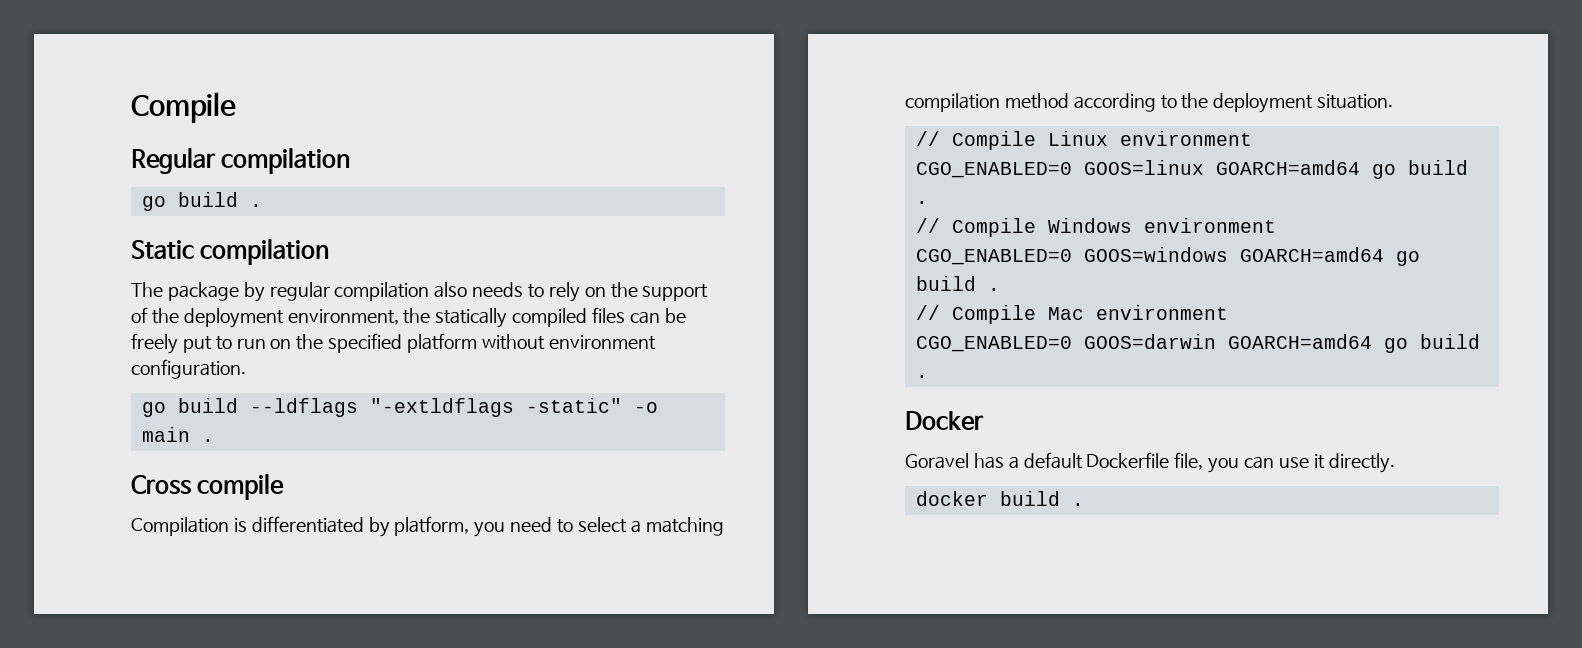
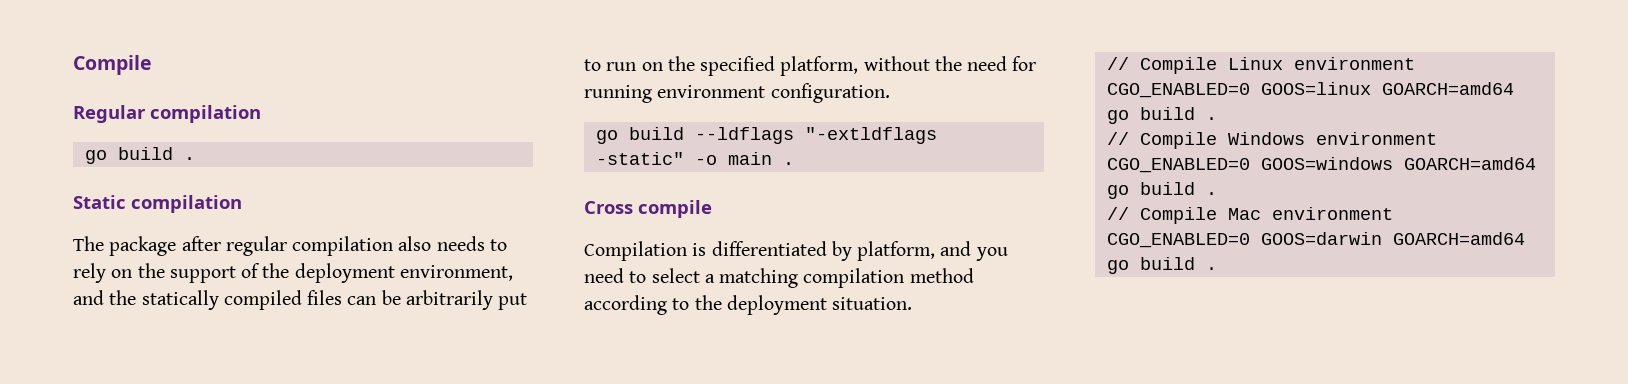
[243,282,265,302] by -> [181,236,221,251] after
(399, 317) none -> [73,290,104,305] and
[131,333,178,354] freely -> [405,290,493,310] arbitrarily
[407,333,545,353] platform without -> [780,56,1037,76] [584,85,652,103] platform, without the need for running
(470, 526) none -> [940,241,972,256] and
[905,411,984,430] [905,452,1395,473] [915,491,1084,506] // Docker // Goravel has a default Dockerfile file, you can use it directly. // docker build . -> (1217, 268) none

